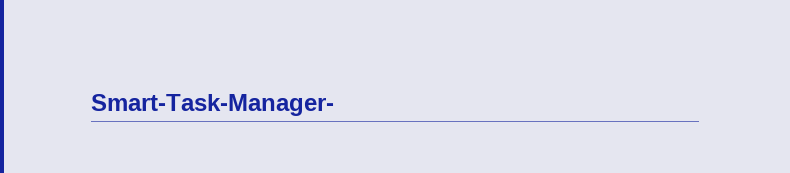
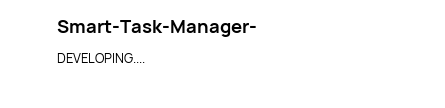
(334, 105) none -> [57,53,145,63] // DEVELOPING....

